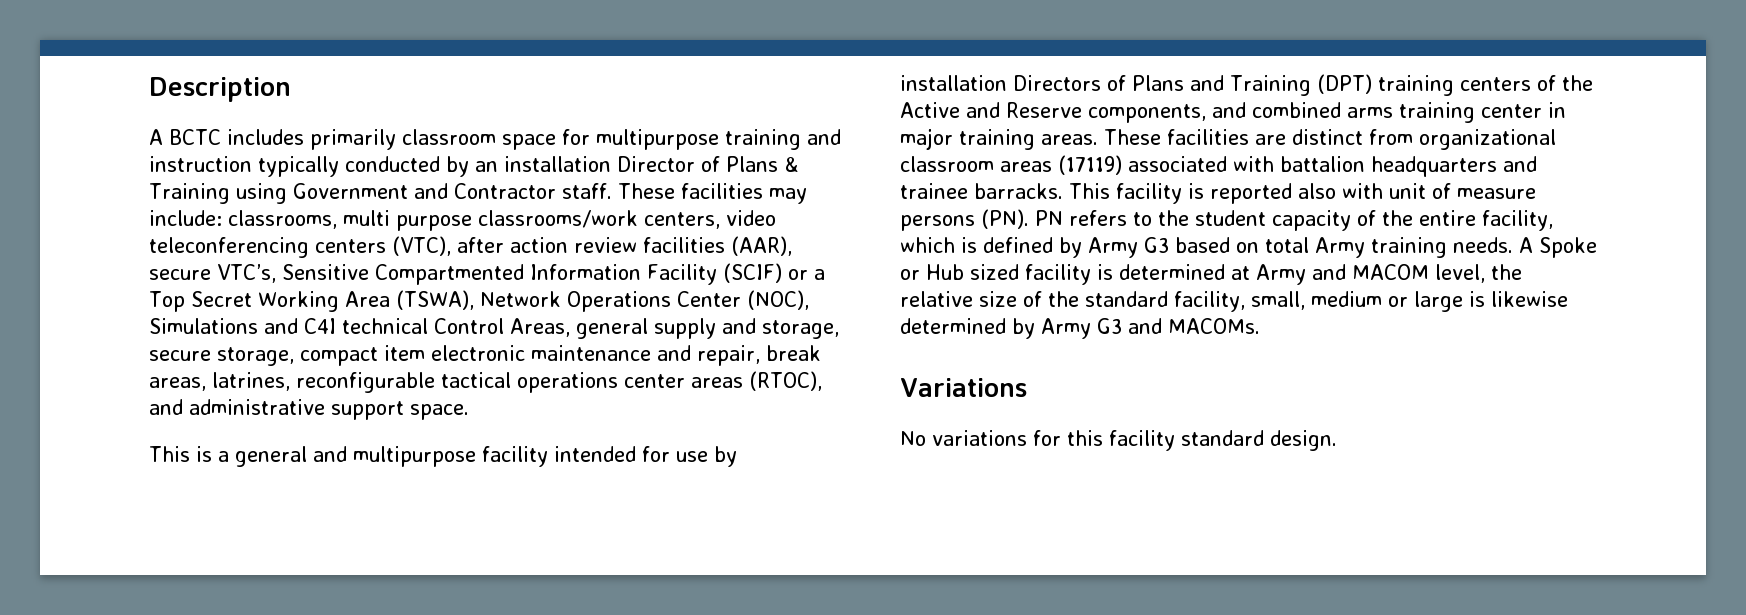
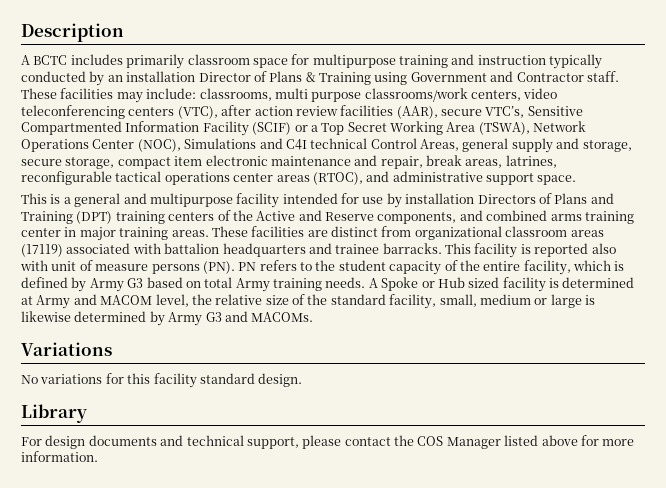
(1337, 440) none -> [21,404,87,423] [21,435,635,449] [21,451,98,462] // Library // For design documents and technical support, please contact the COS Manager listed above for more information.

